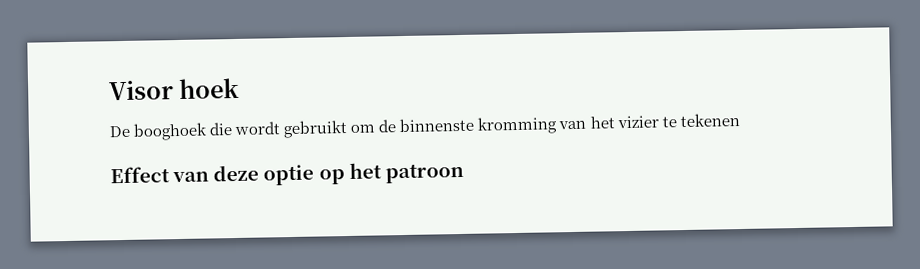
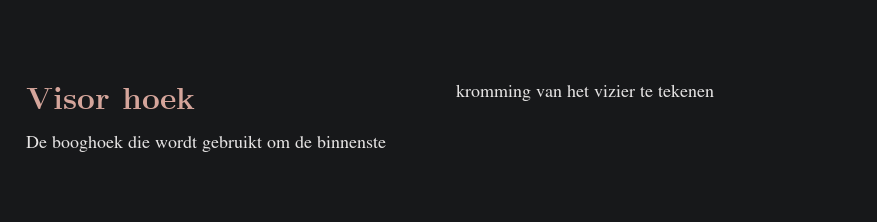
[110,162,464,186] // Effect van deze optie op het patroon -> (714, 90) none

